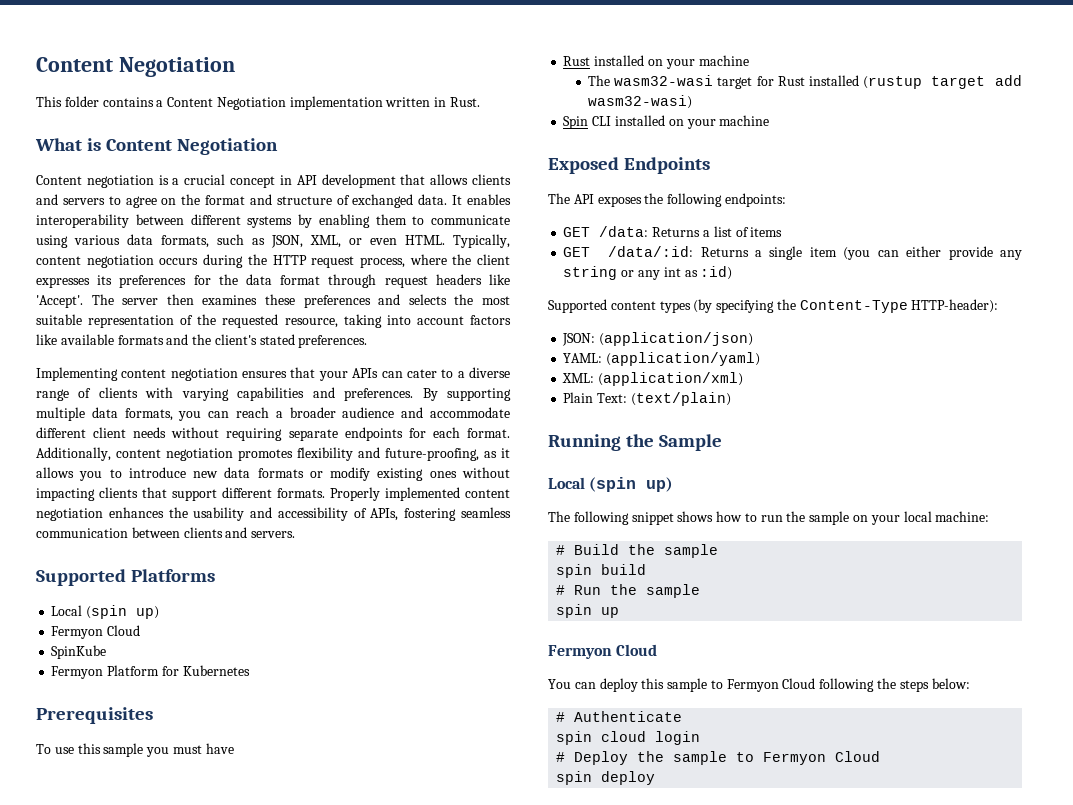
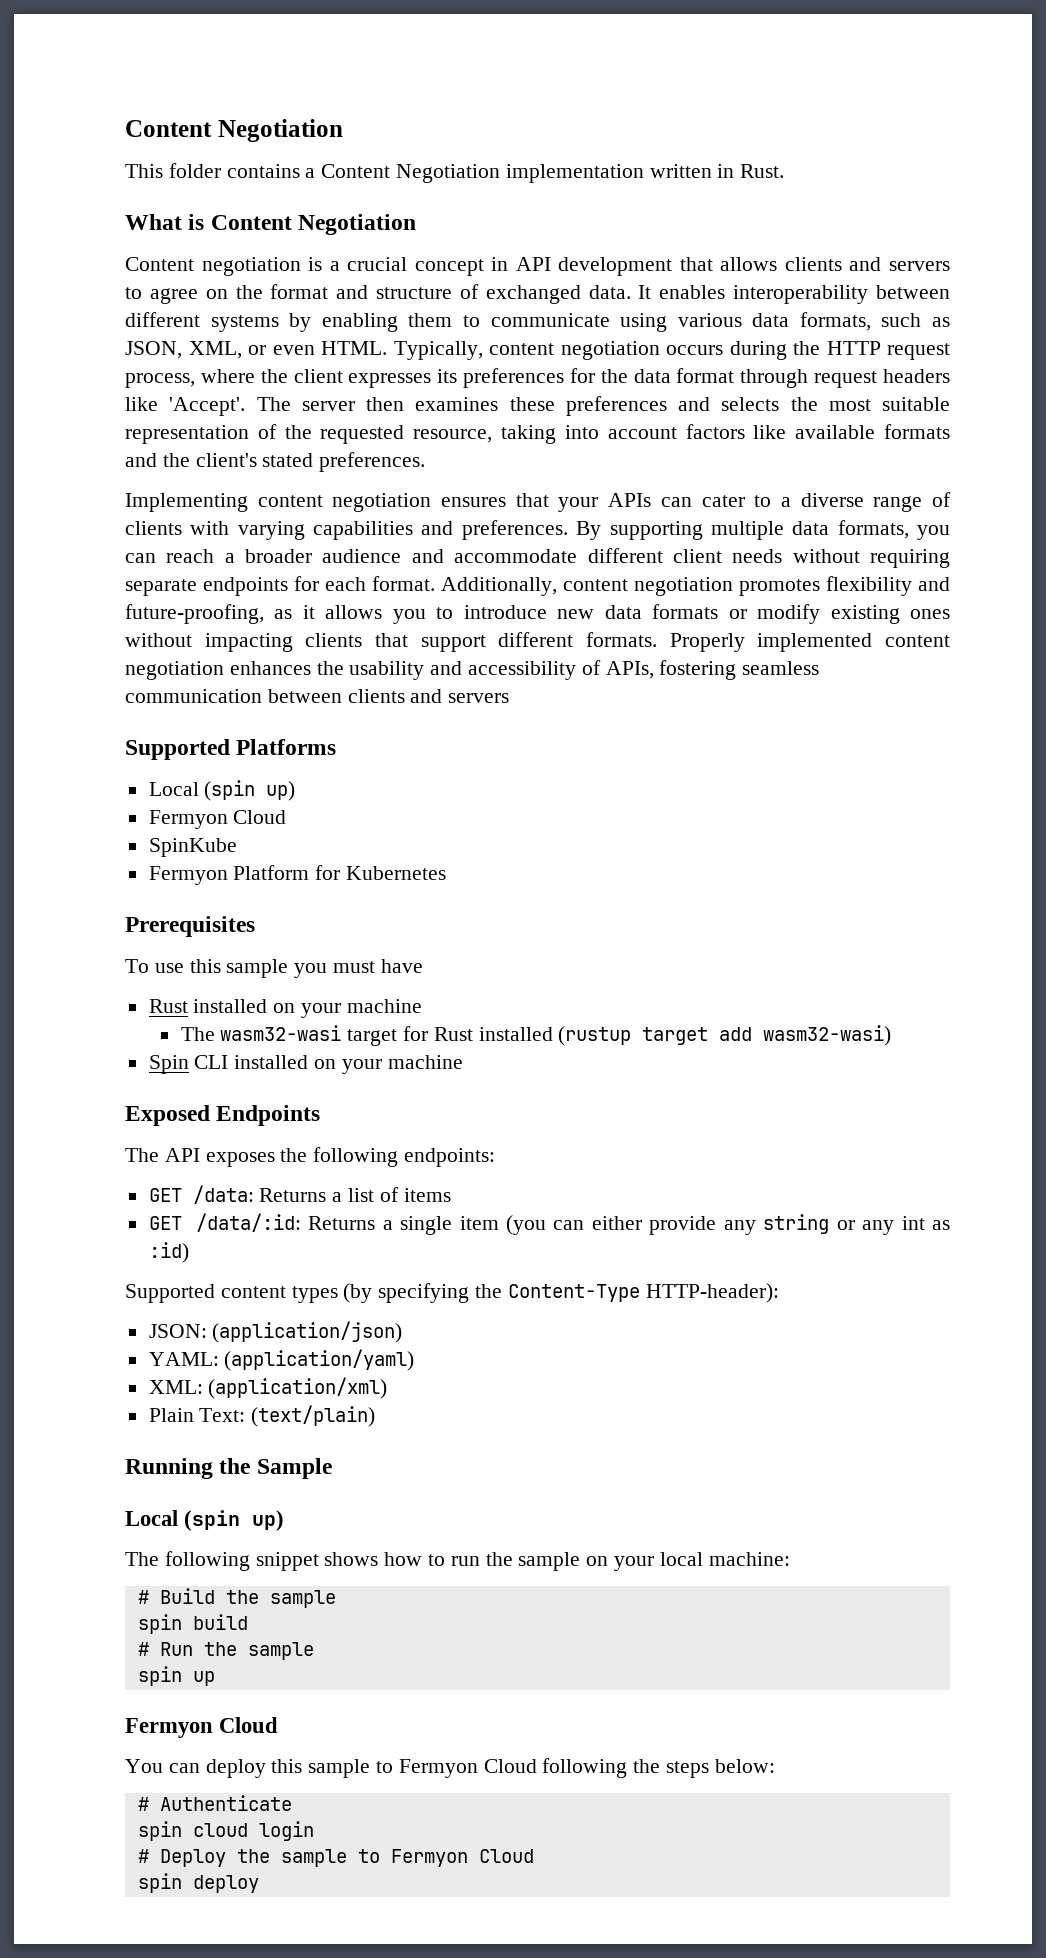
[251,531,296,538] servers. -> [448,693,510,703] servers

